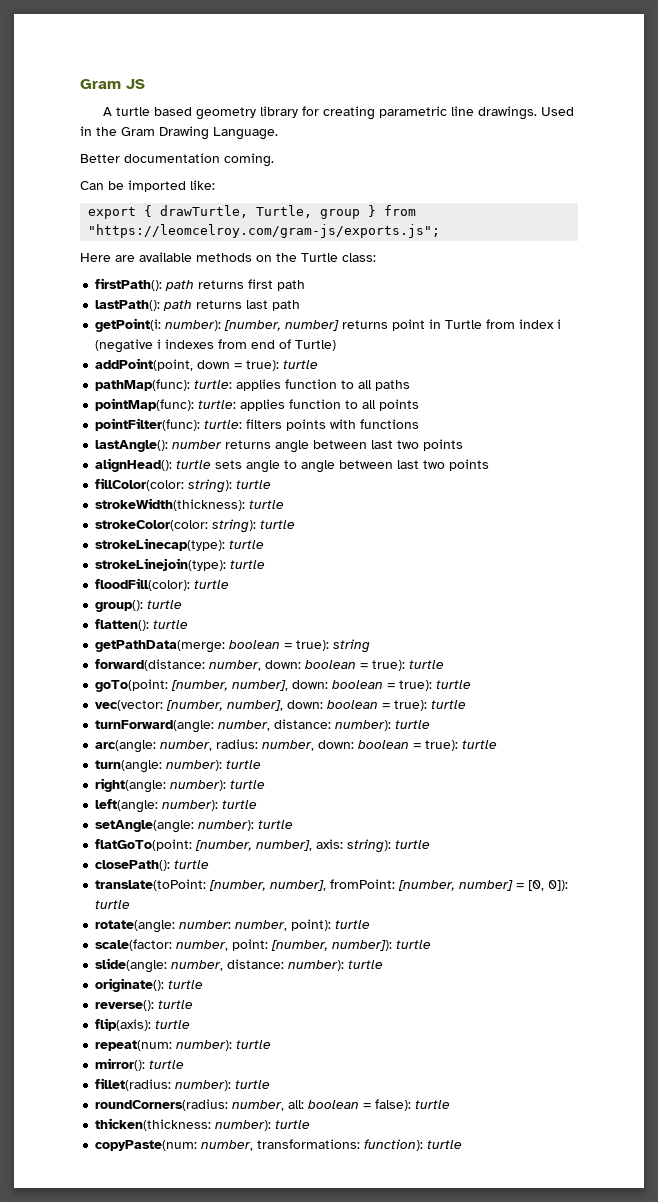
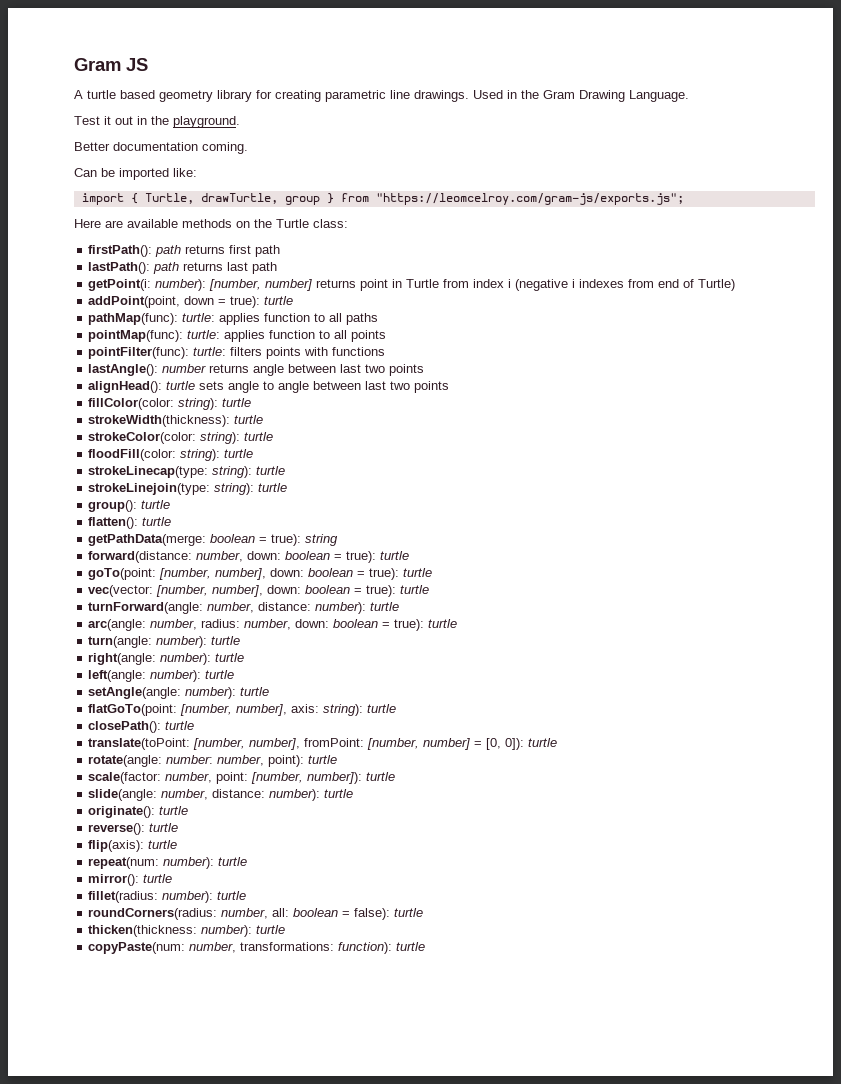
(278, 133) none -> [74,116,240,128] // Test it out in the playground.
[88,205,313,219] export { drawTurtle, Turtle, -> [81,193,278,205] import { Turtle, drawTurtle,
[95,538,265,551] [95,558,266,571] [95,578,191,591] strokeLinecap(type): turtle // strokeLinejoin(type): turtle // floodFill(color): -> [88,449,254,461] [88,466,286,478] [88,483,255,495] floodFill(color: string): turtle // strokeLinecap(type: string): turtle // strokeLinejoin(type: string):

